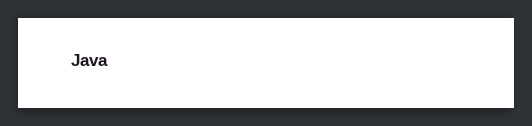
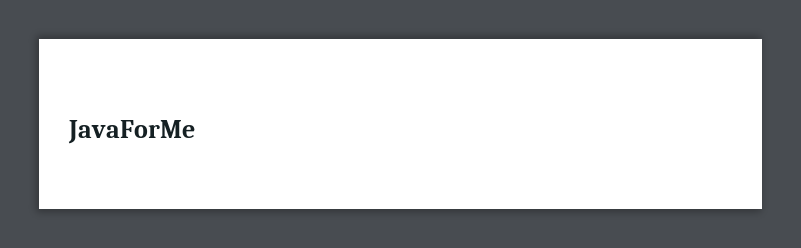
[71,54,108,66] Java -> [68,120,195,144] JavaForMe

